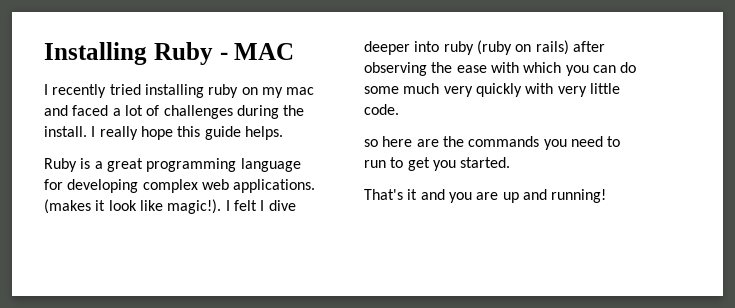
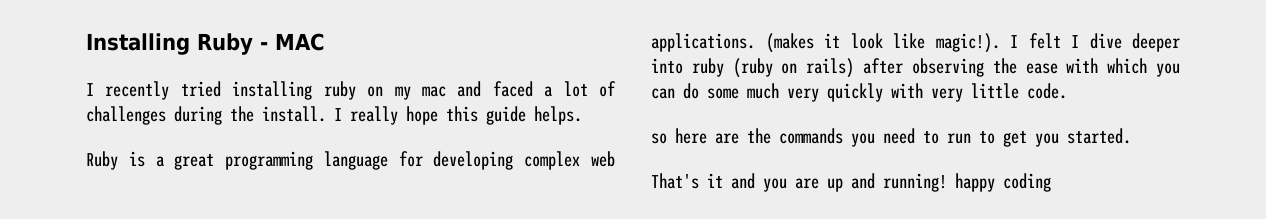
(607, 196) none -> [955,173,1051,192] happy coding

